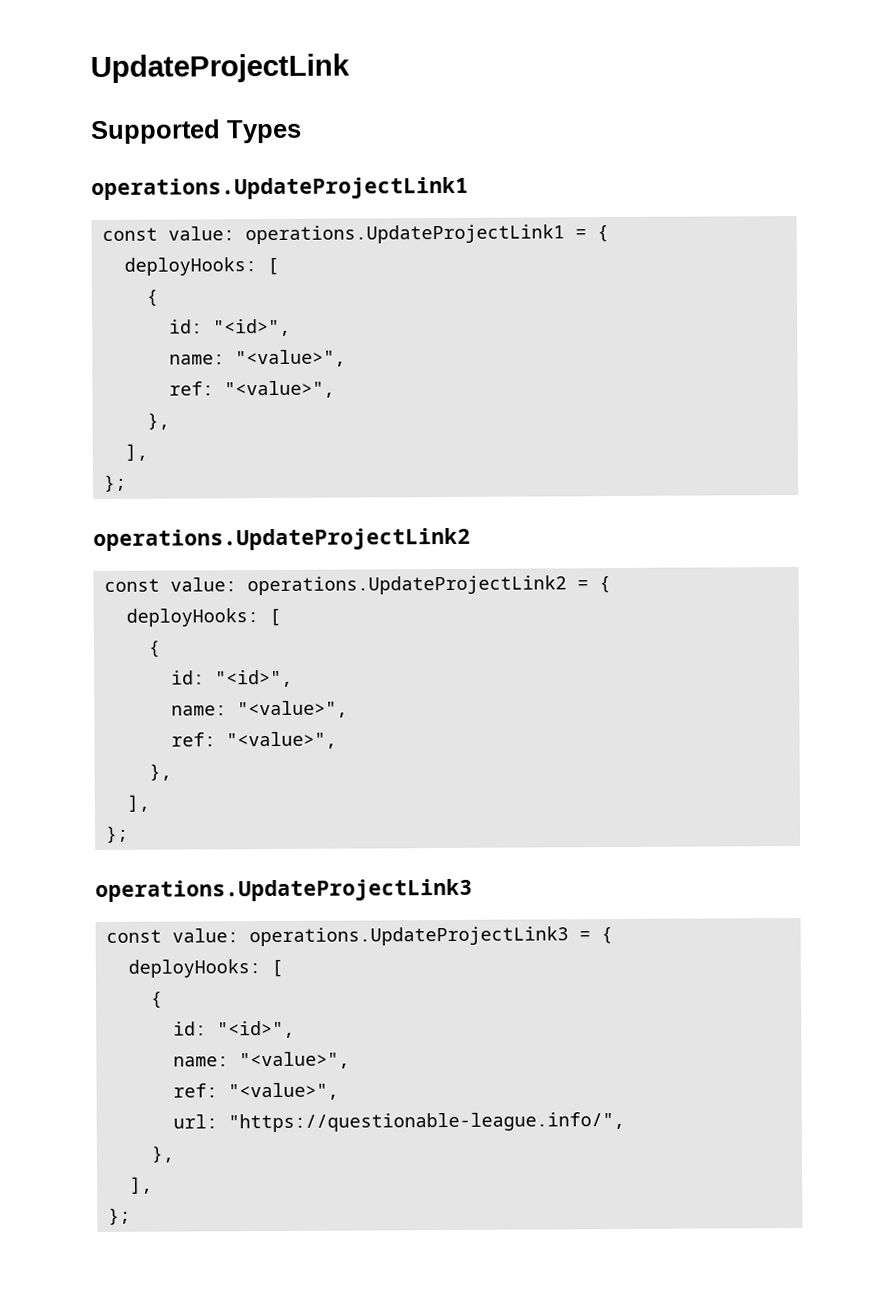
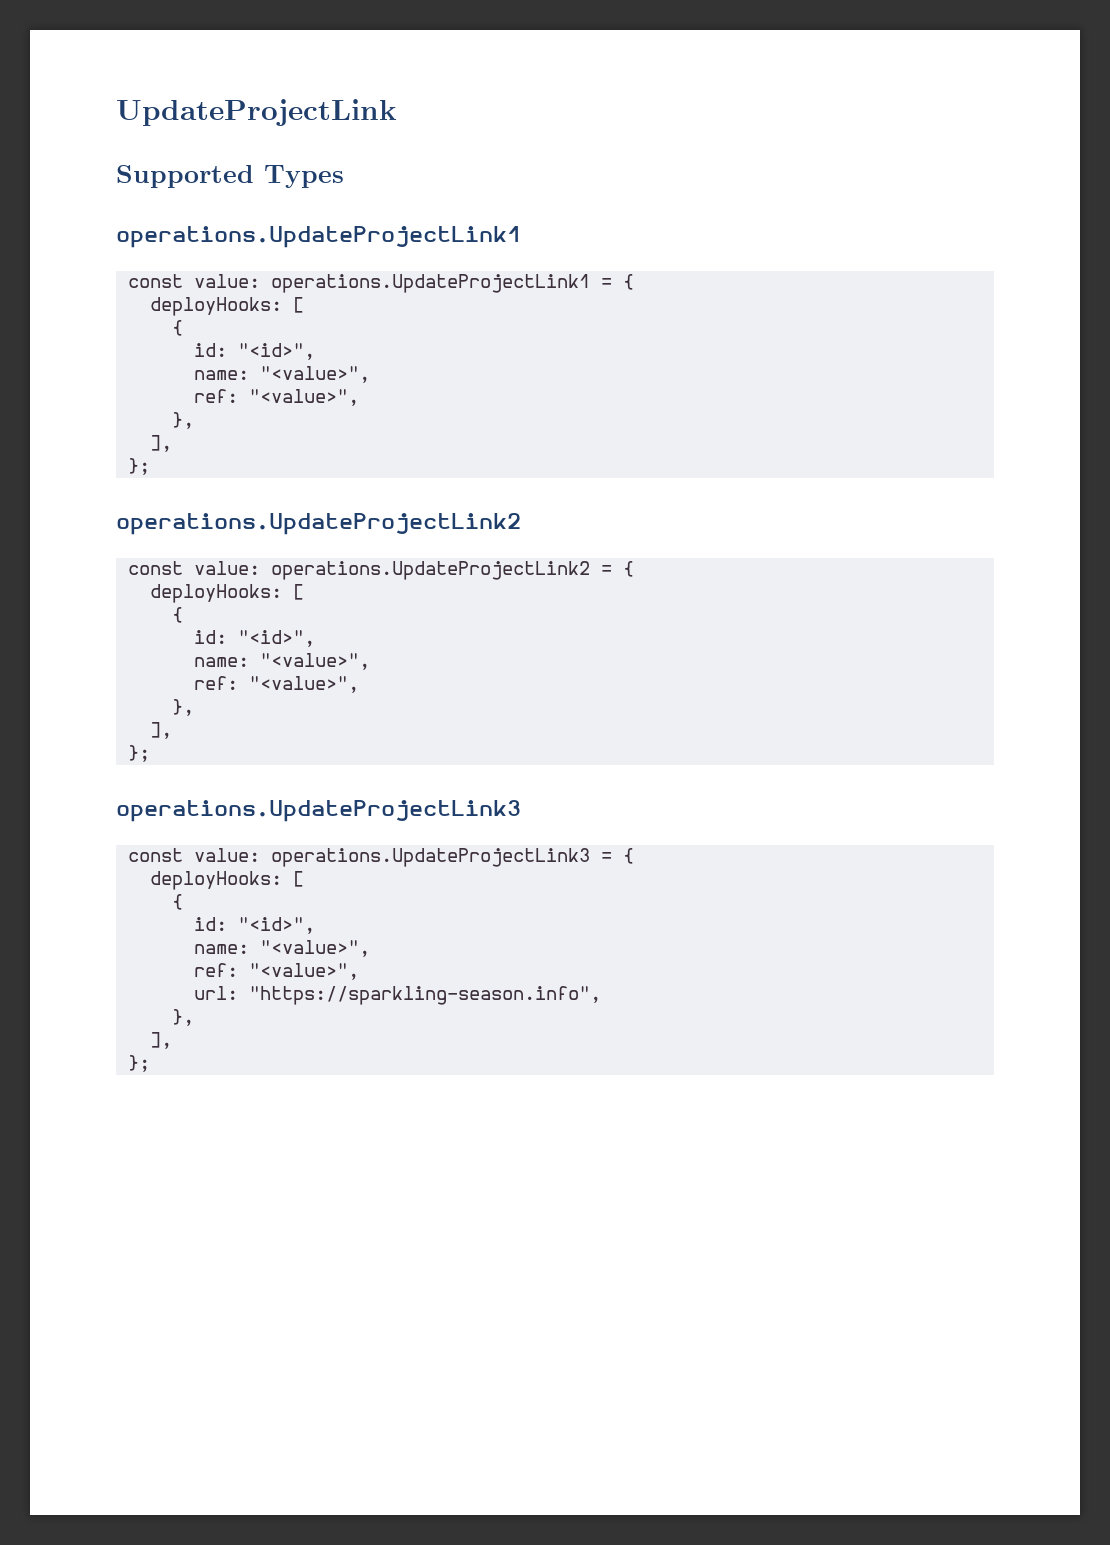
[228,1111,626,1133] "https://questionable-league.info/", -> [249,986,602,1005] "https://sparkling-season.info",

